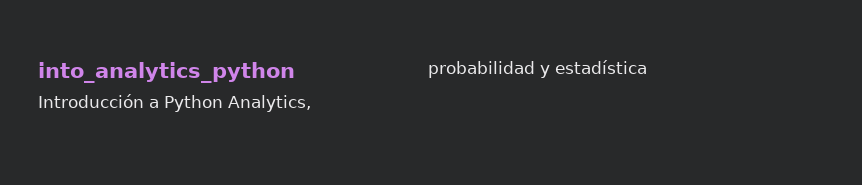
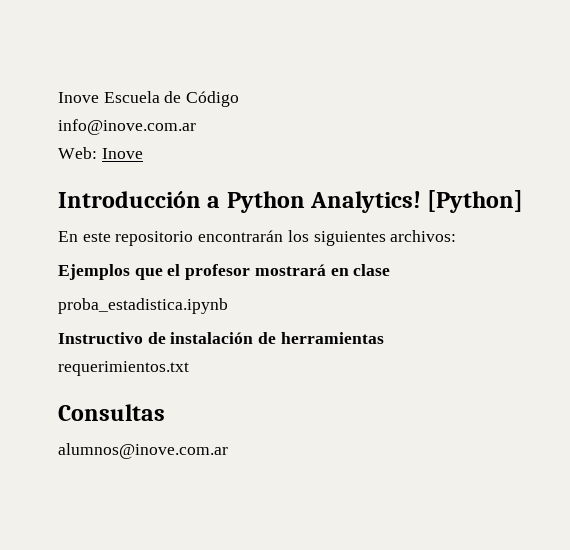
[38,62,295,83] [38,94,311,112] [428,60,647,78] into_analytics_python // Introducción a Python Analytics, probabilidad y estadística -> [58,91,240,107] [58,119,196,135] [58,147,143,159] [58,190,524,213] [58,230,457,246] [58,264,391,280] [58,298,228,314] [58,332,384,344] [58,361,189,376] [58,404,165,421] [58,443,228,459] Inove Escuela de Código // info@inove.com.ar // Web: Inove // Introducción a Python Analytics! [Python] // En este repositorio encontrarán los siguientes archivos: // Ejemplos que el profesor mostrará en clase // proba_estadistica.ipynb // Instructivo de instalación de herramientas // requerimientos.txt // Consultas // alumnos@inove.com.ar

